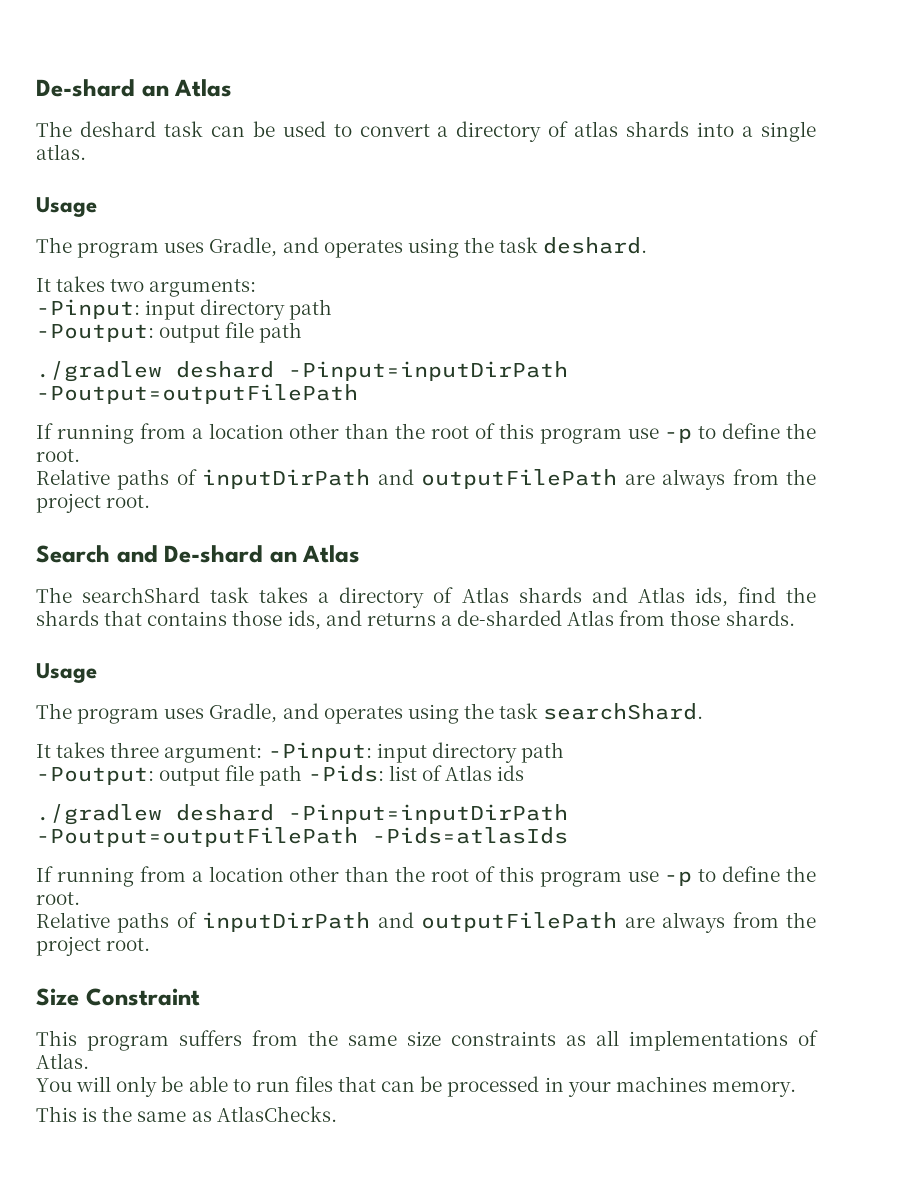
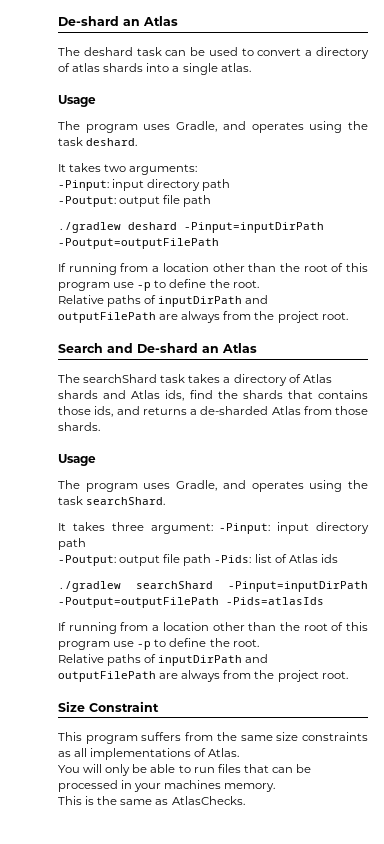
[176,804,274,821] deshard -> [136,581,213,589] searchShard

